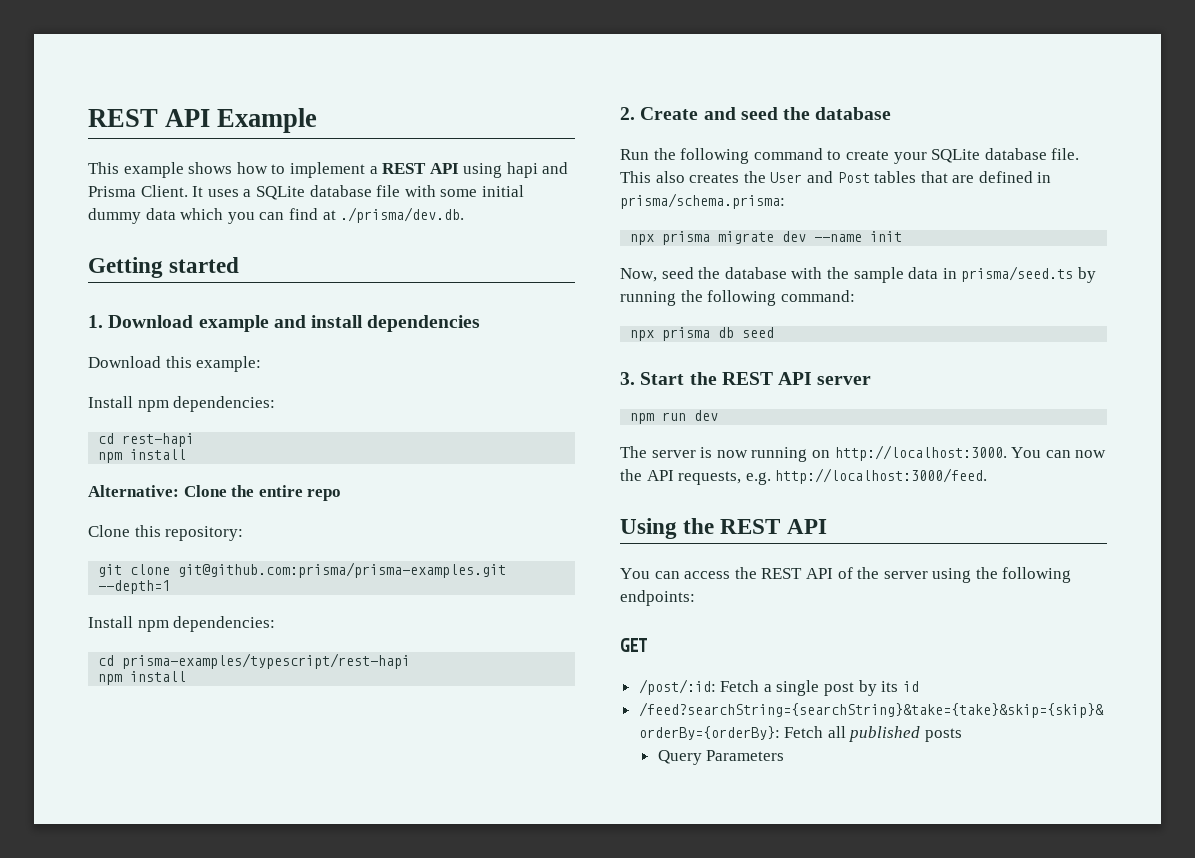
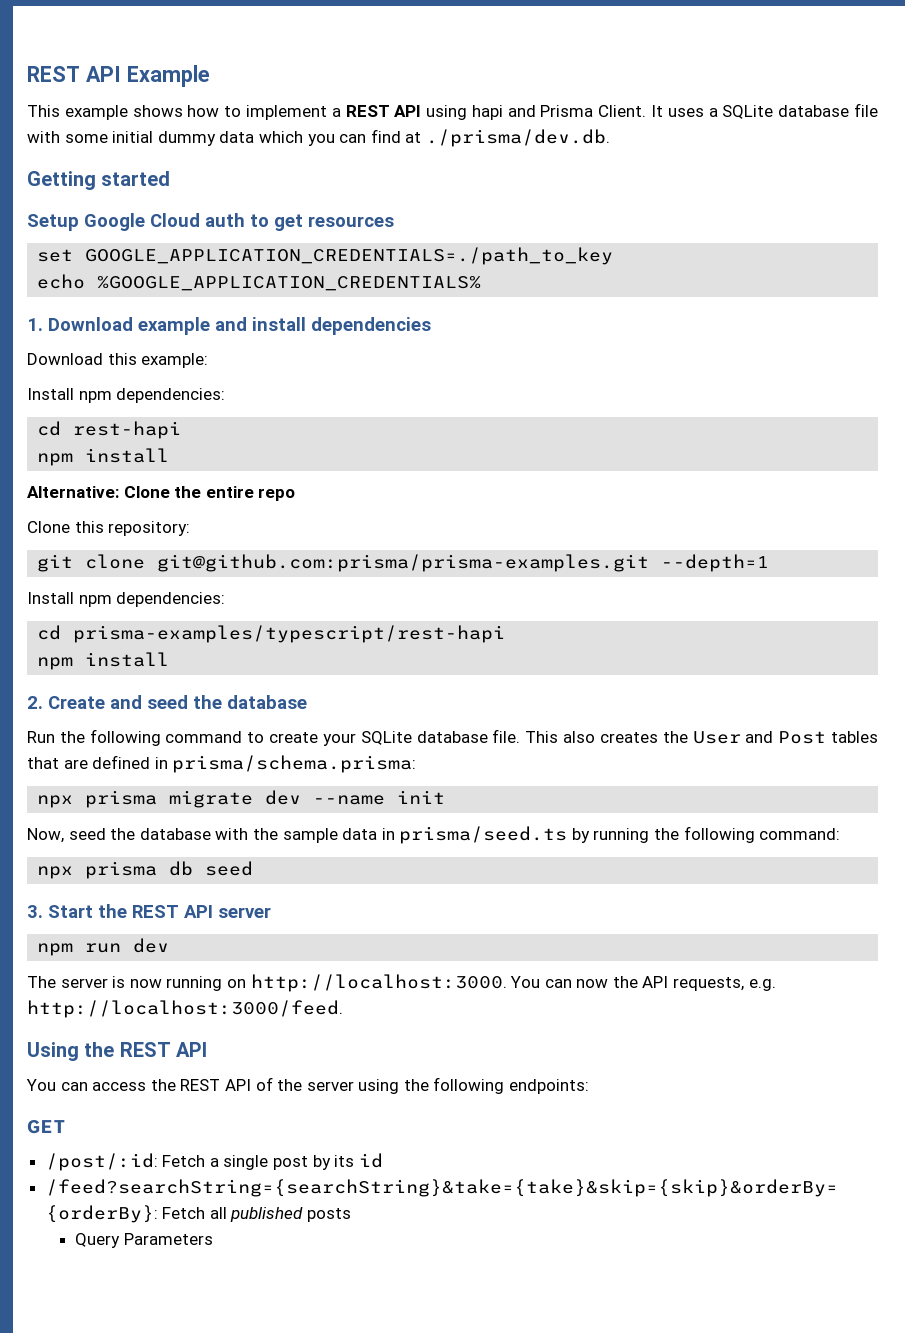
(240, 265) none -> [27,213,394,231] [37,247,614,265] [37,274,482,291] // Setup Google Cloud auth to get resources // set GOOGLE_APPLICATION_CREDENTIALS=./path_to_key // echo %GOOGLE_APPLICATION_CREDENTIALS%

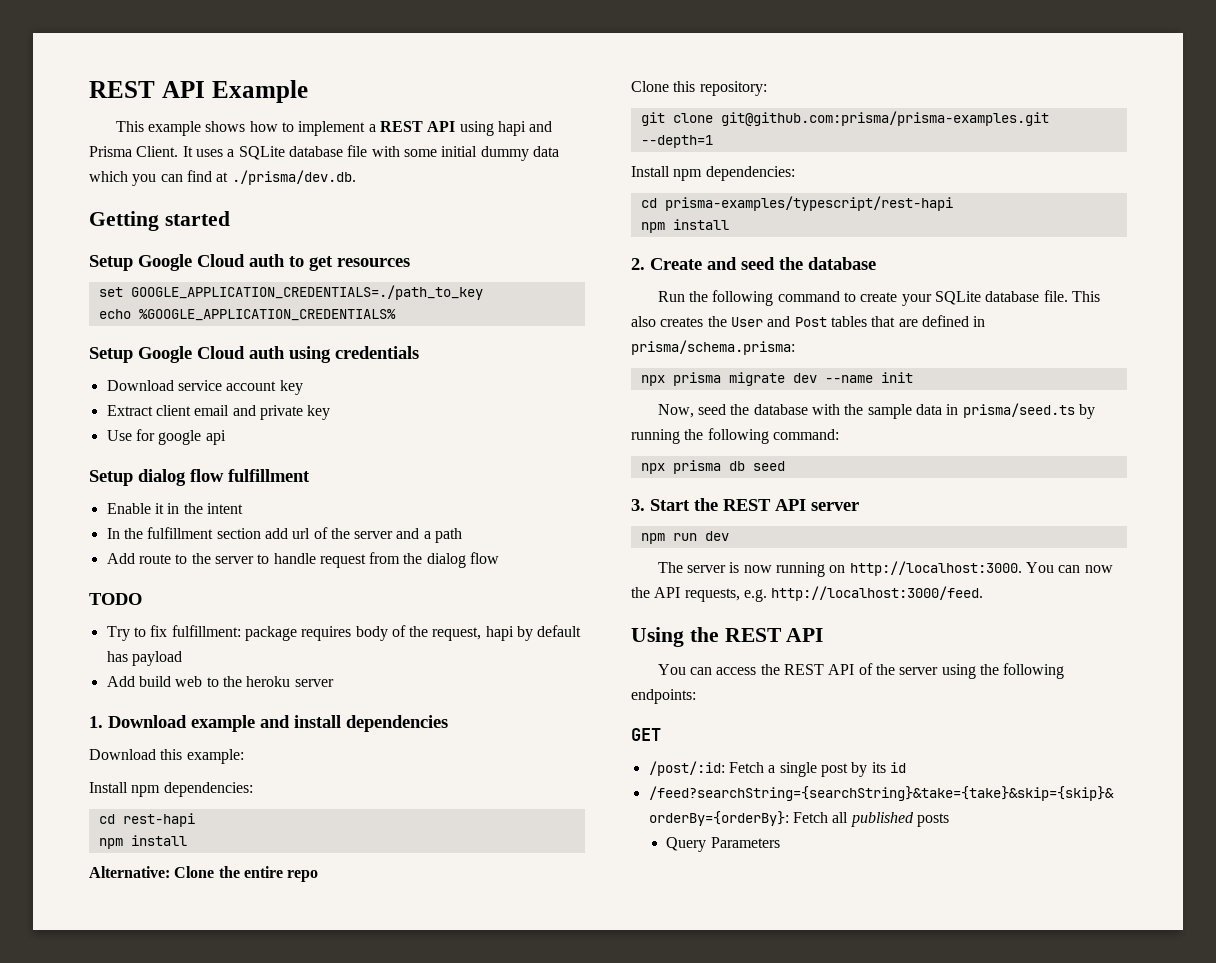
(482, 283) none -> [89,346,419,363] [106,380,303,395] [106,405,331,420] [106,429,226,445] [89,469,310,486] [106,503,243,514] [106,527,463,543] [106,552,500,568] [89,593,142,605] [106,625,582,641] [106,651,182,666] [106,676,334,687] // Setup Google Cloud auth using credentials // Download service account key // Extract client email and private key // Use for google api // Setup dialog flow fulfillment // Enable it in the intent // In the fulfillment section add url of the server and a path // Add route to the server to handle request from the dialog flow // TODO // Try to fix fulfillment: package requires body of the request, hapi by default has payload // Add build web to the heroku server

